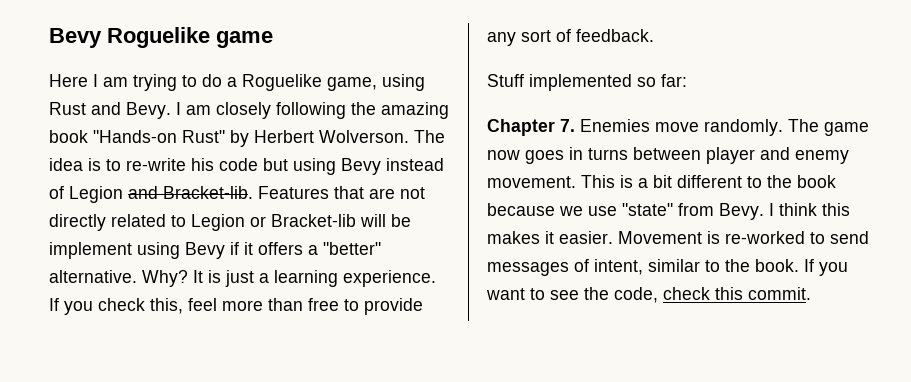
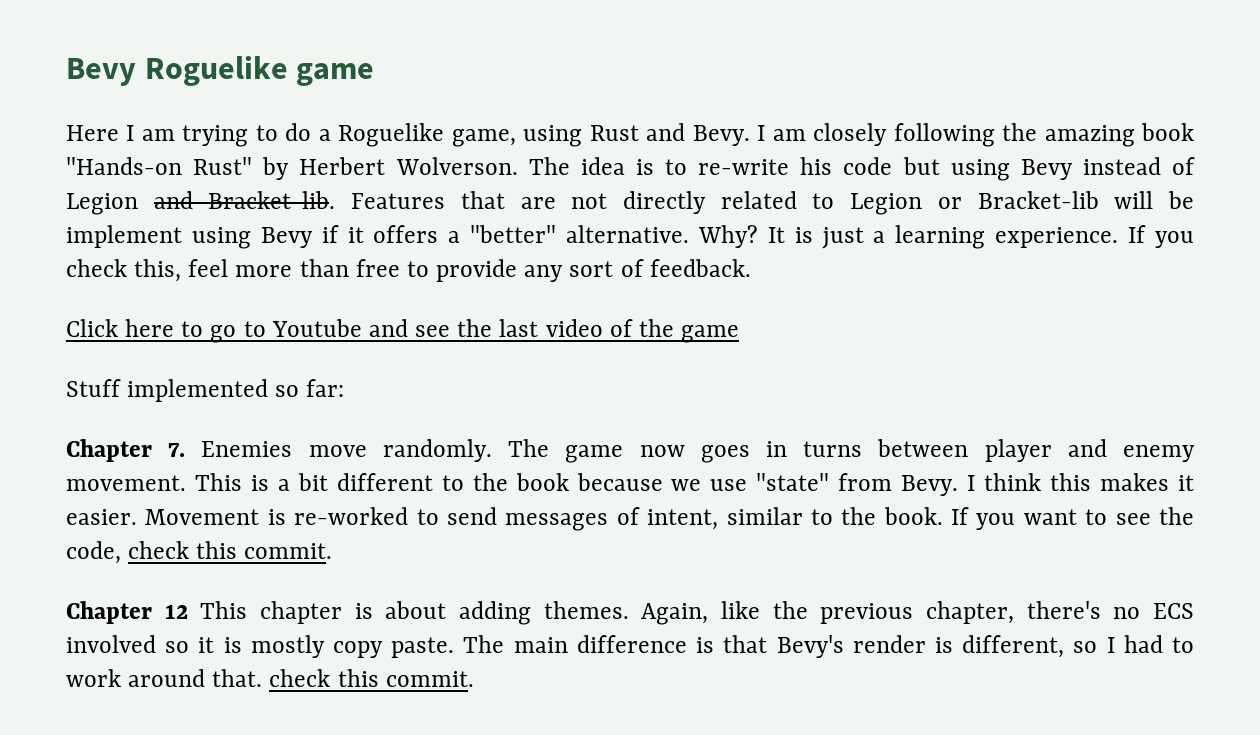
(654, 35) none -> [66,319,740,343] // Click here to go to Youtube and see the last video of the game
(811, 293) none -> [66,601,1194,625] [66,635,1194,658] [66,669,474,687] // Chapter 12 This chapter is about adding themes. Again, like the previous chapter, there's no ECS involved so it is mostly copy paste. The main difference is that Bevy's render is different, so I had to work around that. check this commit.

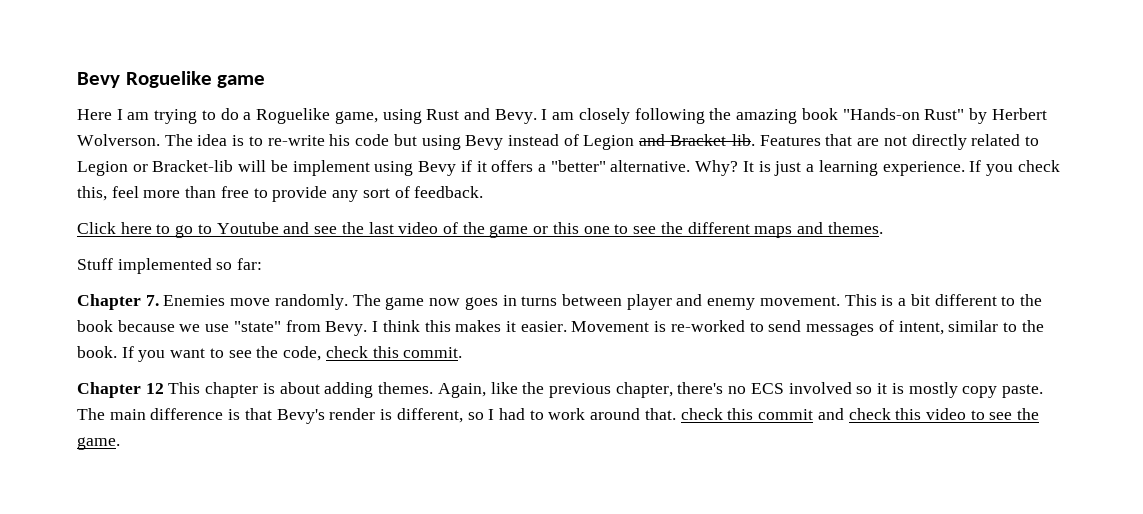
(740, 334) none -> [533,222,883,238] or this one to see the different maps and themes.
[385,671,474,687] commit. -> [758,408,1040,420] [77,437,120,450] commit and check this video to see the game.

